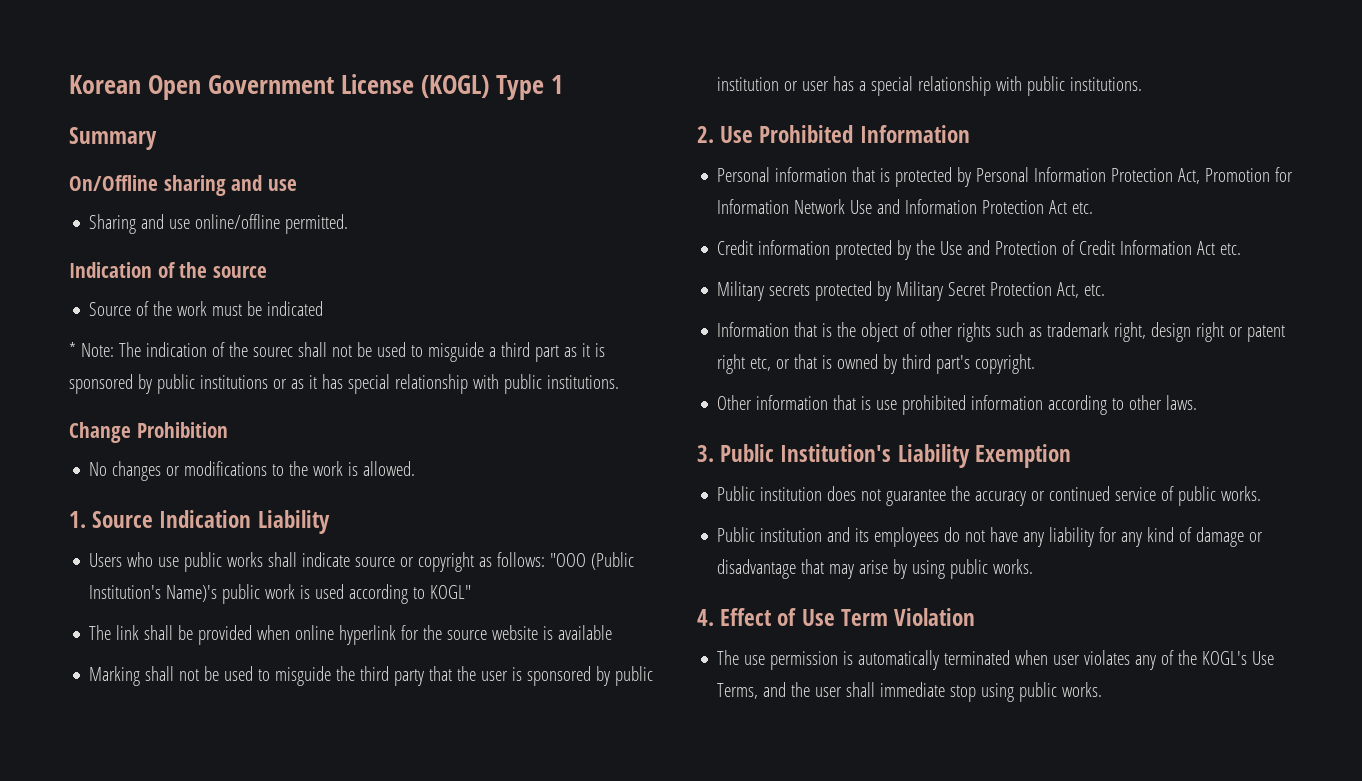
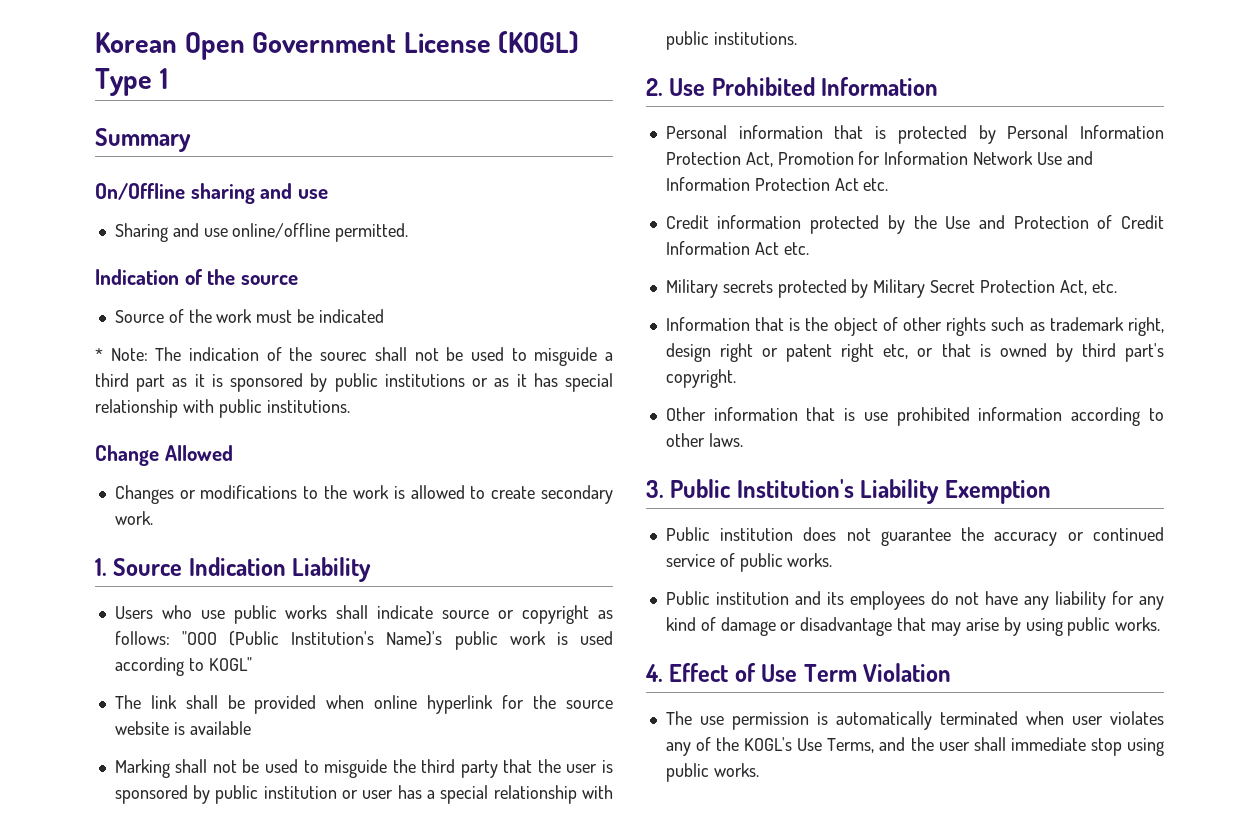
[136,422,228,438] [89,461,162,481] Prohibition // No changes -> [164,445,233,461] [114,485,174,504] Allowed // Changes
[363,461,416,476] allowed. -> [410,485,613,504] [114,511,153,525] allowed to create secondary work.

